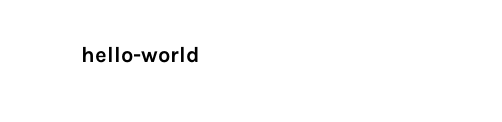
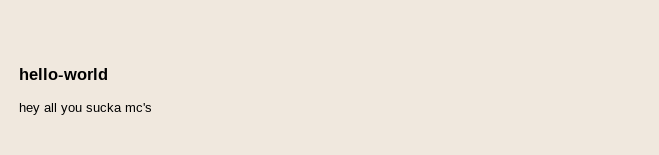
(200, 54) none -> [19,103,152,115] // hey all you sucka mc's

